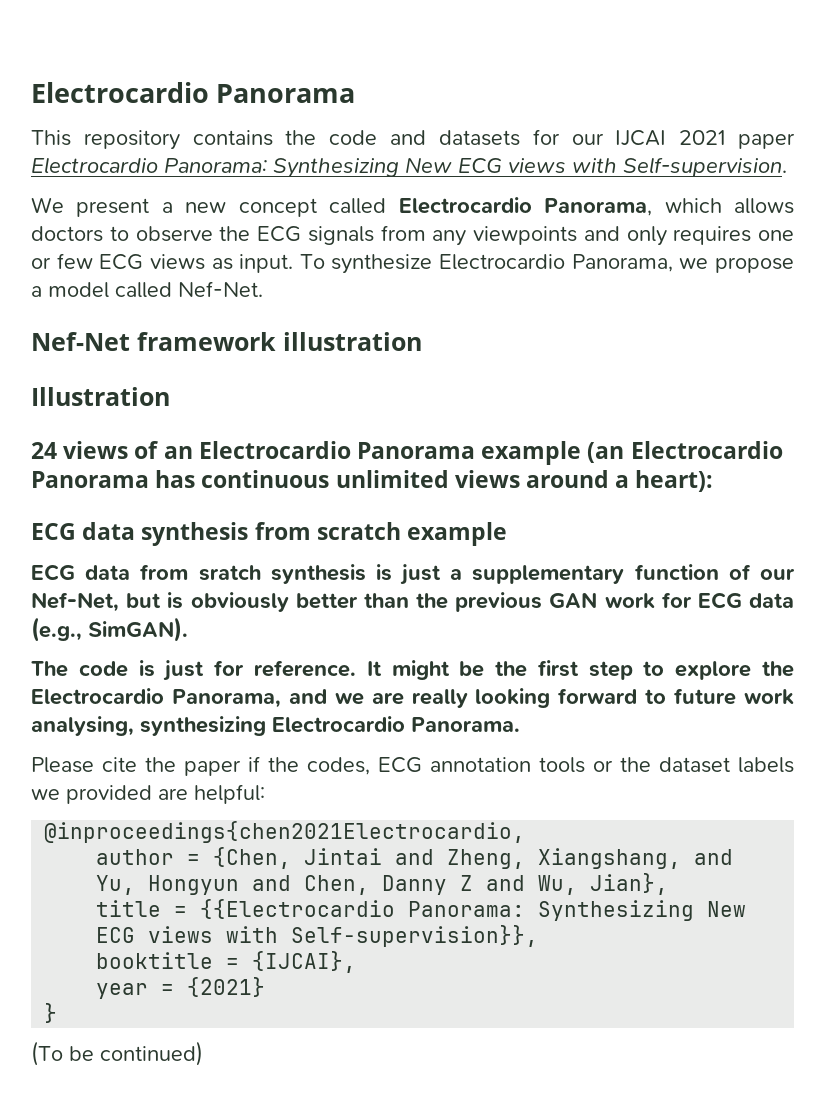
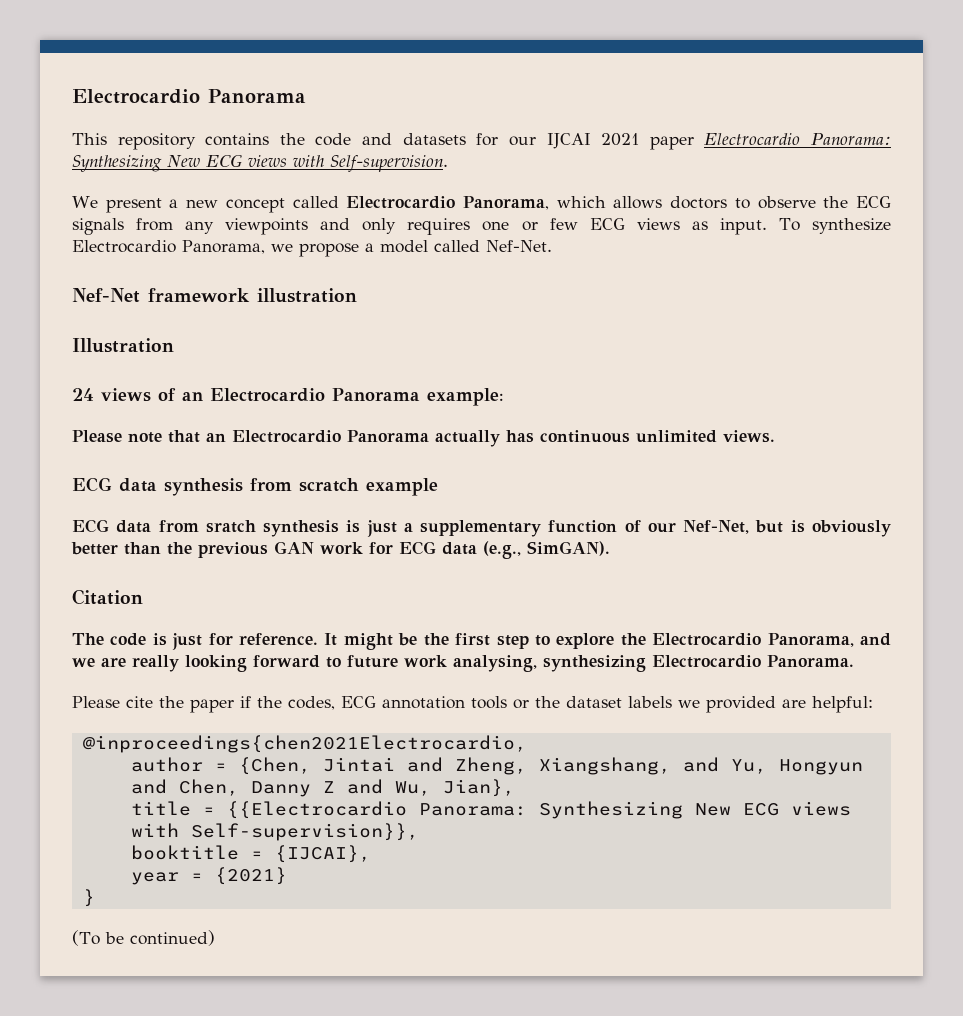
[481,441,783,465] [31,471,149,488] example (an Electrocardio Panorama -> [427,388,504,406] [72,430,500,447] example: // Please note that an Electrocardio Panorama actually
[454,470,714,492] views around a heart): -> [723,430,775,443] views.
(188, 629) none -> [72,589,143,605] // Citation

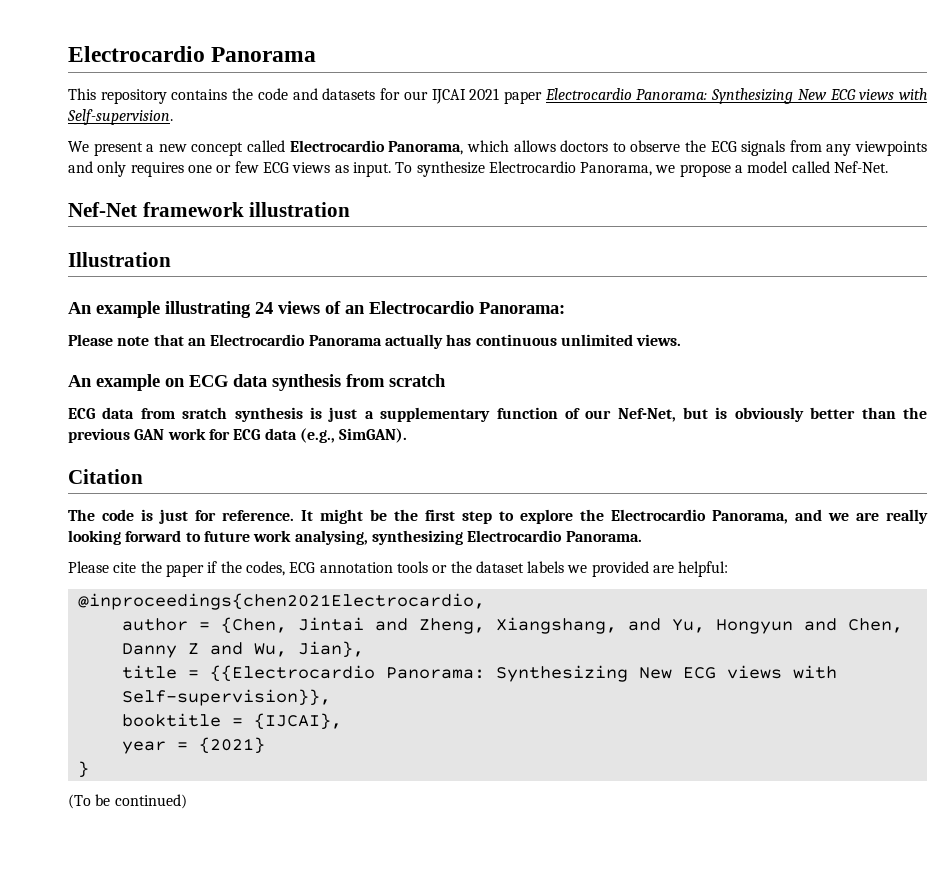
(174, 345) none -> [68,301,251,318] An example illustrating
[332,388,504,406] Panorama example: -> [479,302,565,314] Panorama:
(775, 436) none -> [68,374,185,391] An example on
[366,478,438,496] example -> (446, 380) none

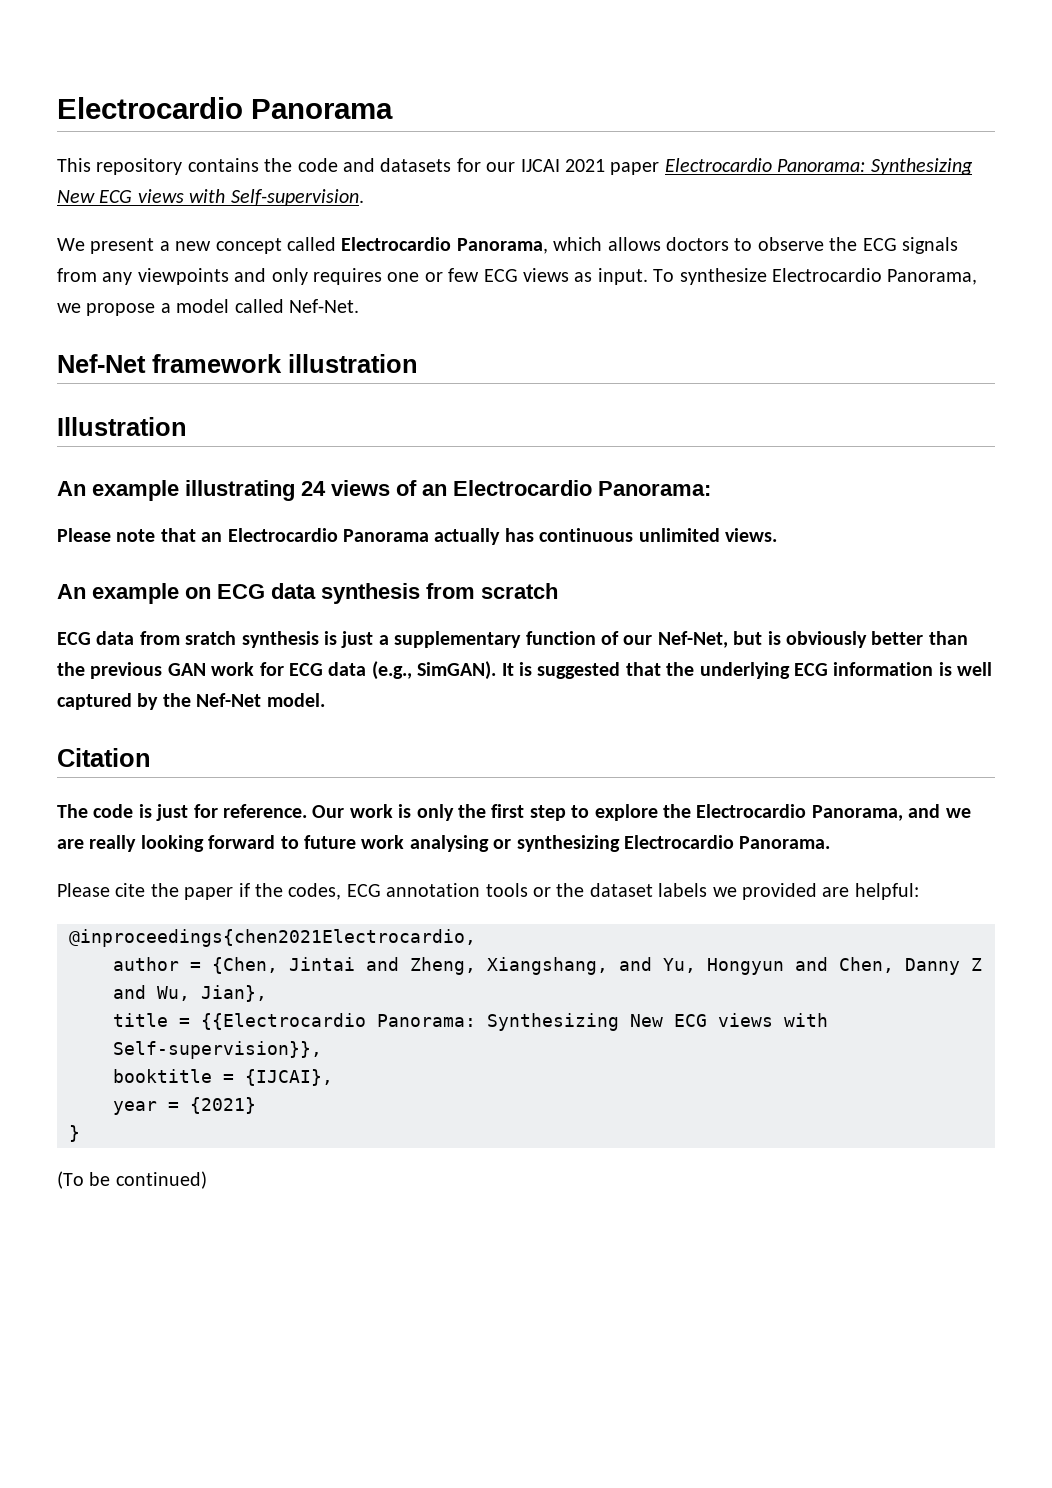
(408, 435) none -> [501,662,993,679] [57,693,325,710] It is suggested that the underlying ECG information is well captured by the Nef-Net model.
[301,509,387,524] It might be -> [312,804,454,821] Our work is only
[294,530,368,545] analysing, -> [409,835,512,852] analysing or

